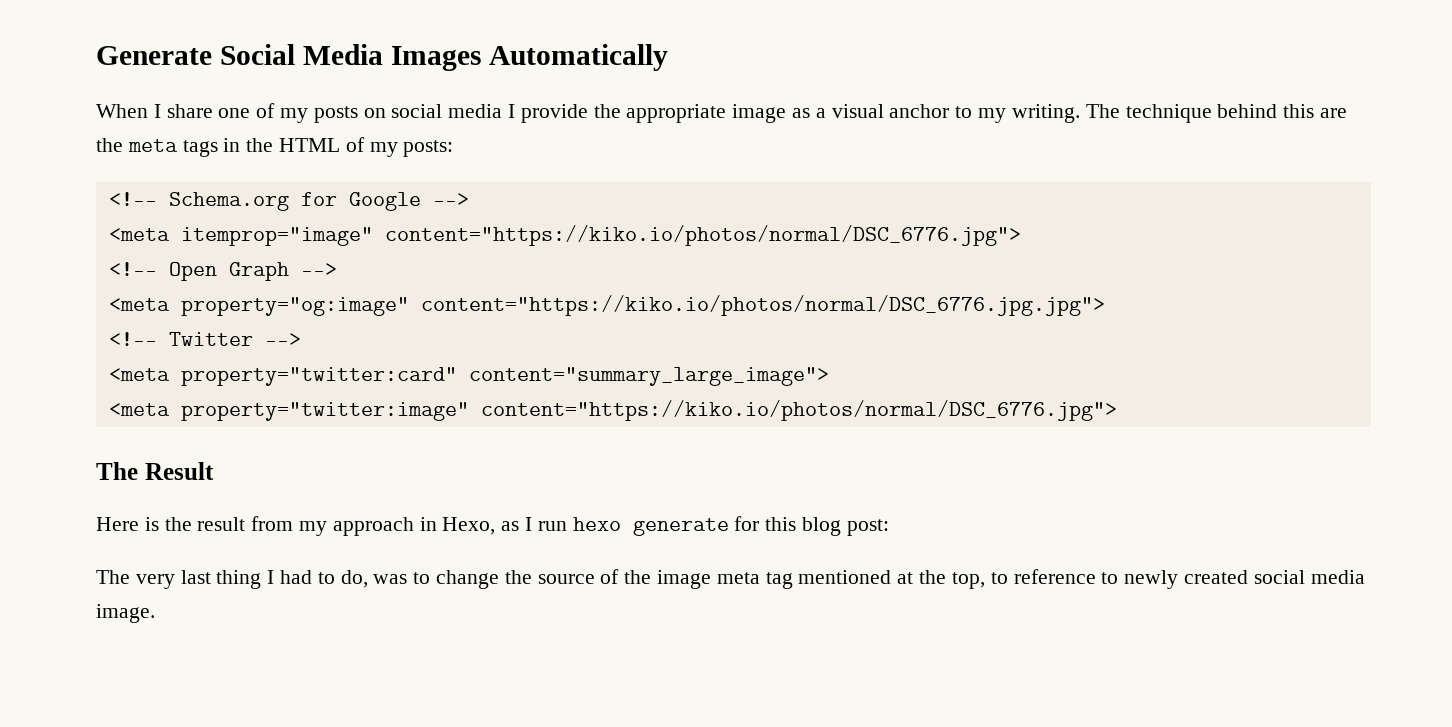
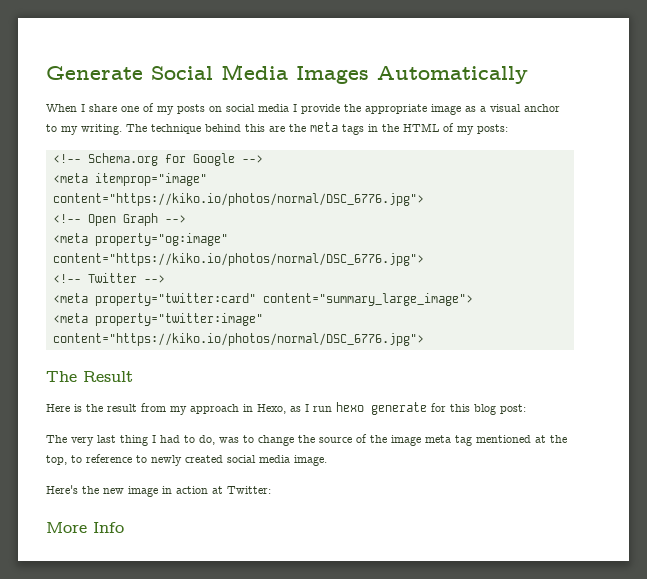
[420,295,1105,316] content="https://kiko.io/photos/normal/DSC_6776.jpg.jpg"> -> [52,253,424,266] content="https://kiko.io/photos/normal/DSC_6776.jpg">
(155, 613) none -> [46,485,271,497] [46,522,124,533] // Here's the new image in action at Twitter: // More Info

